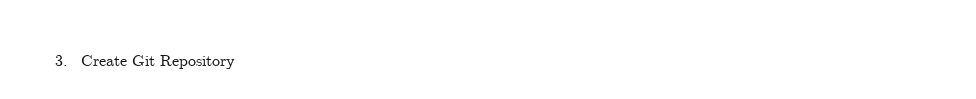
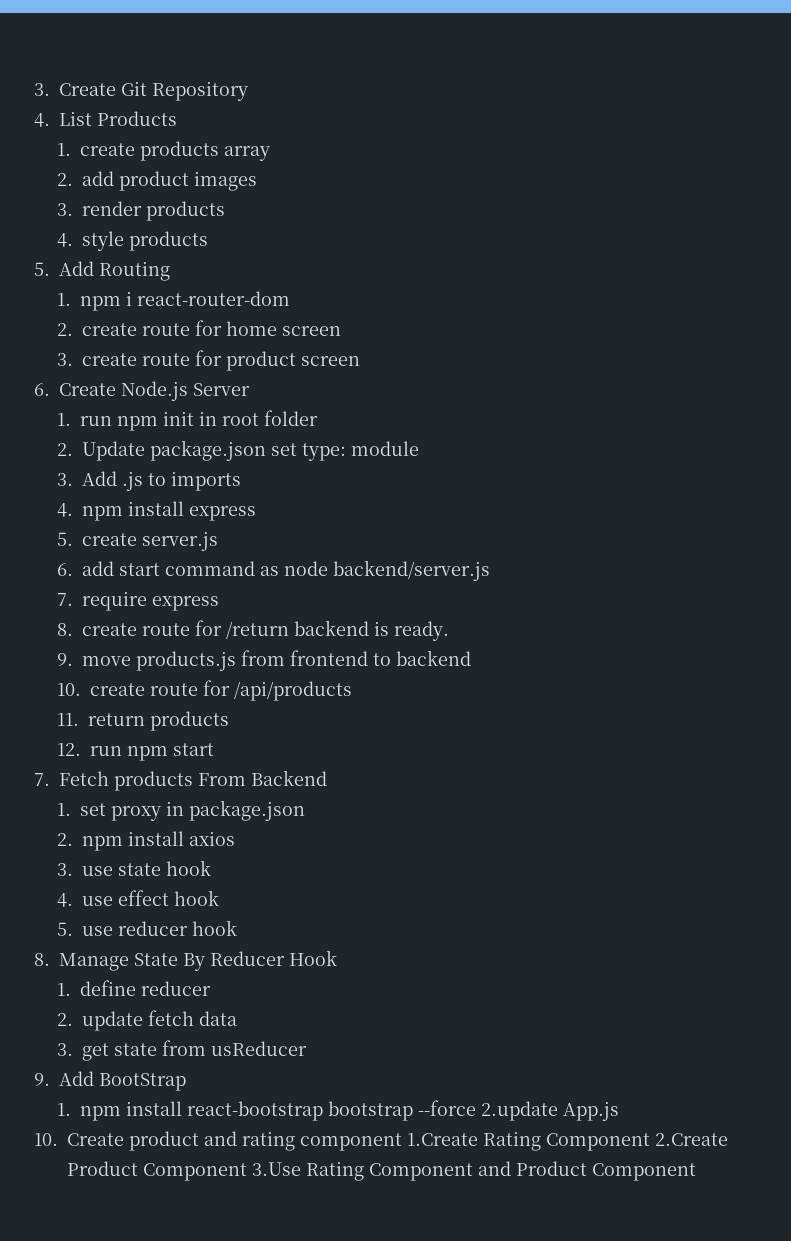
(235, 62) none -> [34,111,177,127] [57,141,271,161] [57,171,258,191] [57,201,226,221] [57,231,209,251] [34,261,170,281] [57,291,291,311] [57,320,342,336] [57,350,361,371] [34,381,250,401] [57,410,319,431] [57,440,420,461] [57,471,242,491] [57,501,257,521] [57,531,219,551] [57,560,491,581] [57,591,220,611] [57,620,450,641] [57,650,472,671] [57,680,353,701] [57,711,230,731] [57,743,215,761] [34,770,327,791] [57,800,306,821] [57,831,236,851] [57,860,212,876] [57,890,220,907] [57,920,238,936] [34,950,337,971] [57,980,212,996] [57,1010,238,1031] [57,1040,308,1061] [34,1071,186,1091] [57,1100,620,1121] [34,1131,728,1151] [67,1161,696,1181] // 4. List Products // 1. create products array // 2. add product images // 3. render products // 4. style products // 5. Add Routing // 1. npm i react-router-dom // 2. create route for home screen // 3. create route for product screen // 6. Create Node.js Server // 1. run npm init in root folder // 2. Update package.json set type: module // 3. Add .js to imports // 4. npm install express // 5. create server.js // 6. add start command as node backend/server.js // 7. require express // 8. create route for /return backend is ready. // 9. move products.js from frontend to backend // 10. create route for /api/products // 11. return products // 12. run npm start // 7. Fetch products From Backend // 1. set proxy in package.json // 2. npm install axios // 3. use state hook // 4. use effect hook // 5. use reducer hook // 8. Manage State By Reducer Hook // 1. define reducer // 2. update fetch data // 3. get state from usReducer // 9. Add BootStrap // 1. npm install react-bootstrap bootstrap --force 2.update App.js // 10. Create product and rating component 1.Create Rating Component 2.Create Product Component 3.Use Rating Component and Product Component

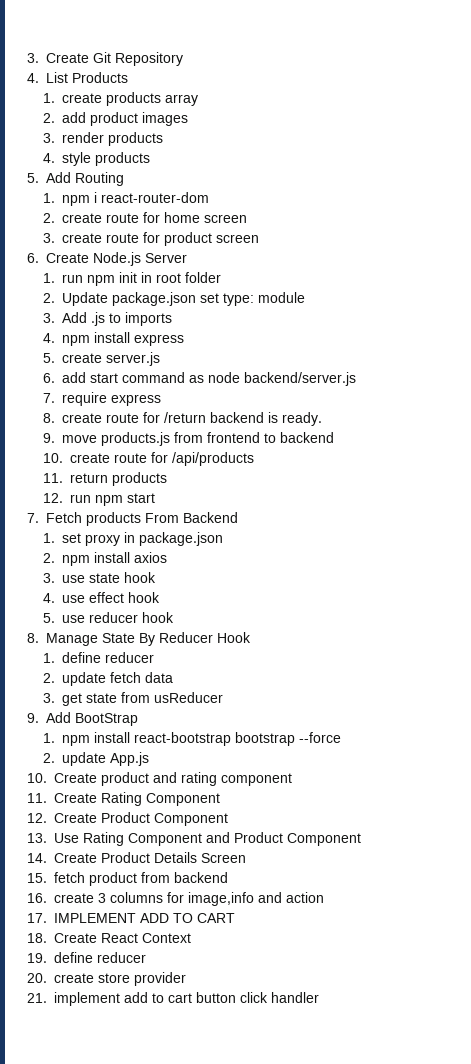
[481,1101,559,1121] 2.update -> [43,752,107,766] // 2. update
[407,1131,728,1151] [67,1161,301,1181] 1.Create Rating Component 2.Create Product Component 3.Use -> [27,792,220,806] [27,812,228,826] [27,833,79,843] // 11. Create Rating Component // 12. Create Product Component // 13. Use
(696, 1172) none -> [27,852,246,863] [27,872,228,886] [27,892,324,906] [27,913,235,923] [27,933,191,943] [27,952,146,963] [27,972,186,986] [27,992,319,1006] // 14. Create Product Details Screen // 15. fetch product from backend // 16. create 3 columns for image,info and action // 17. IMPLEMENT ADD TO CART // 18. Create React Context // 19. define reducer // 20. create store provider // 21. implement add to cart button click handler

